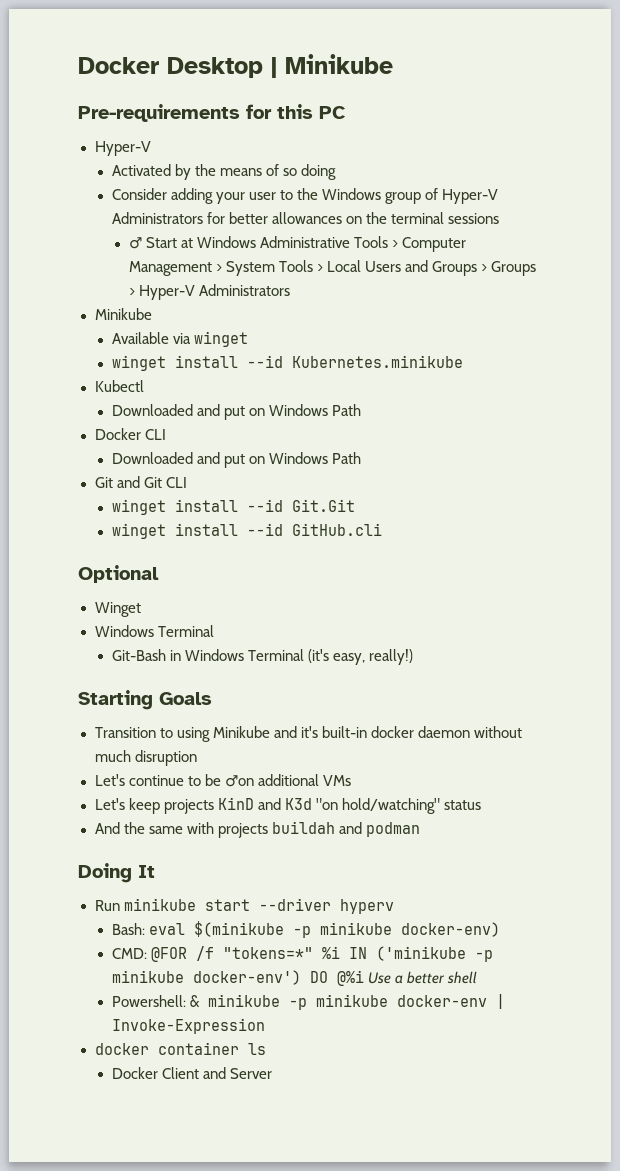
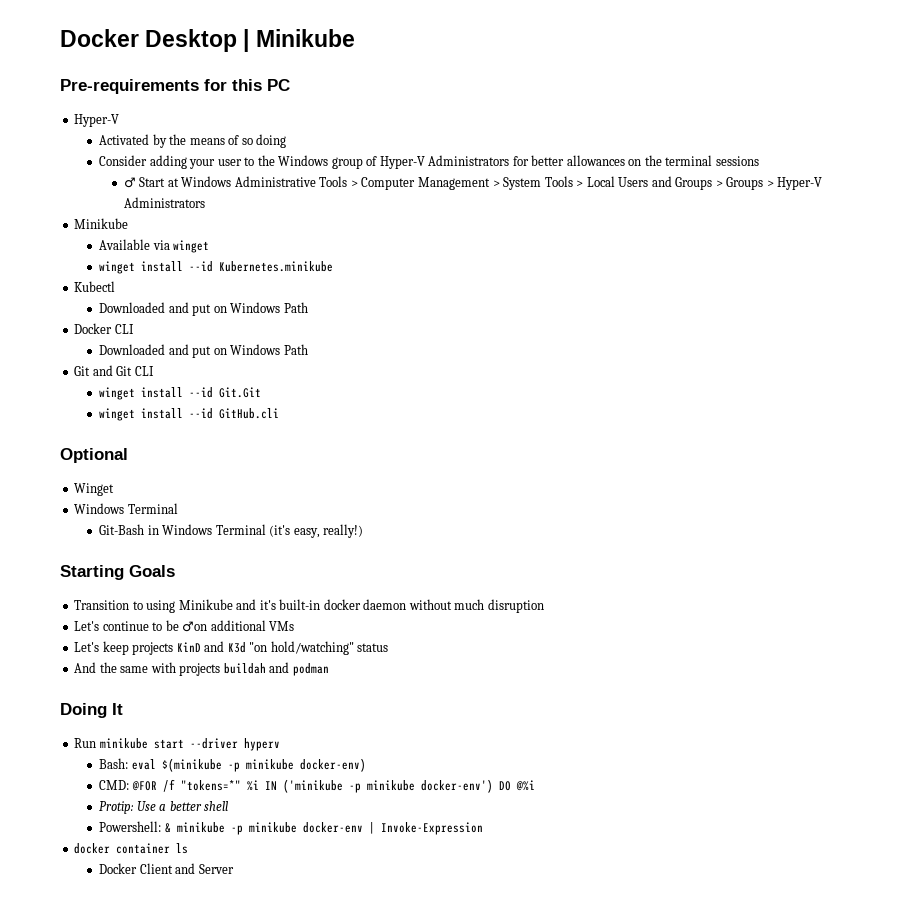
(364, 978) none -> [99,801,135,814] // Protip:

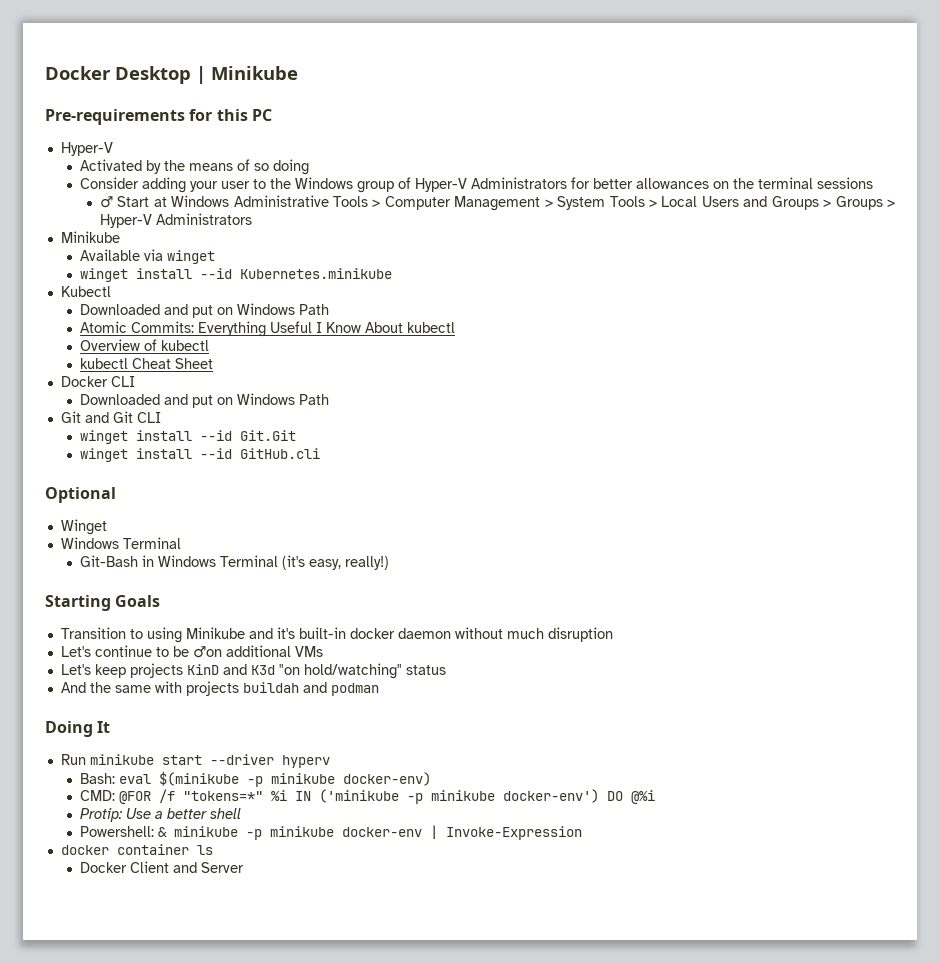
(308, 307) none -> [80,321,456,337] [80,339,210,351] [80,358,214,369] // Atomic Commits: Everything Useful I Know About kubectl // Overview of kubectl // kubectl Cheat Sheet

